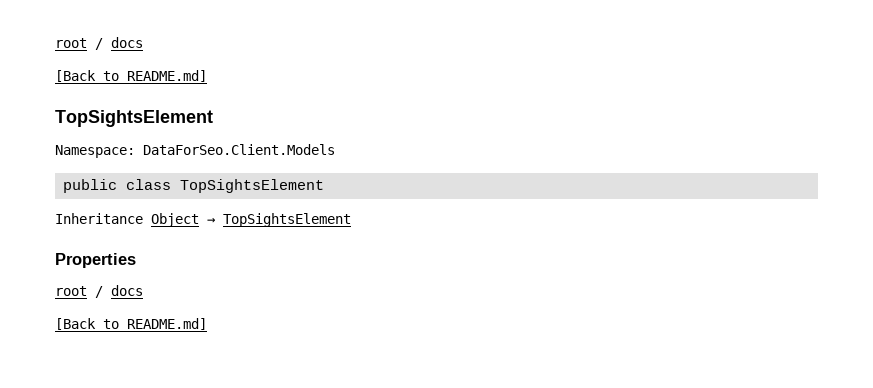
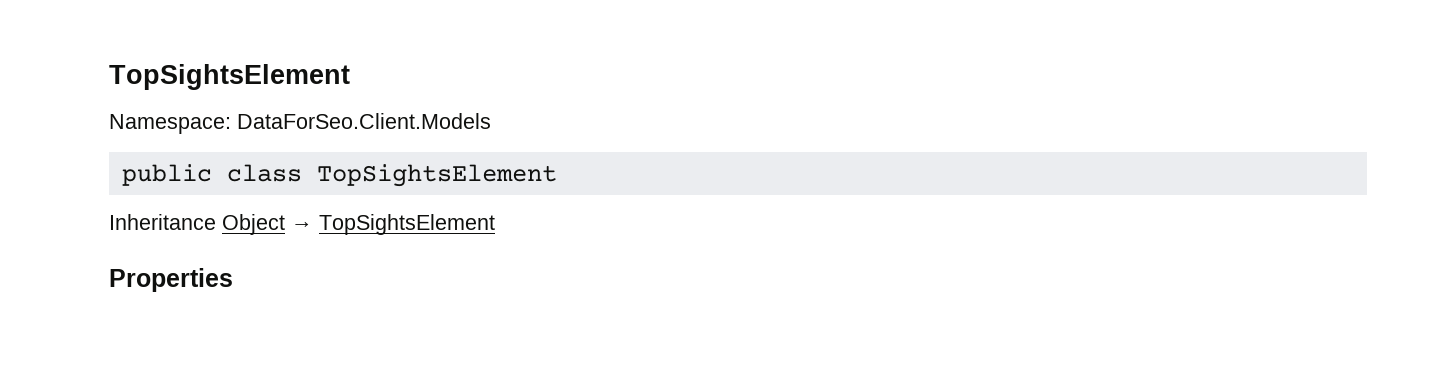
[55,37,143,50] [55,70,207,82] root / docs // [Back to README.md] // -> (109, 77) none
[55,285,143,298] [55,318,207,330] // root / docs // [Back to README.md] -> (233, 280) none

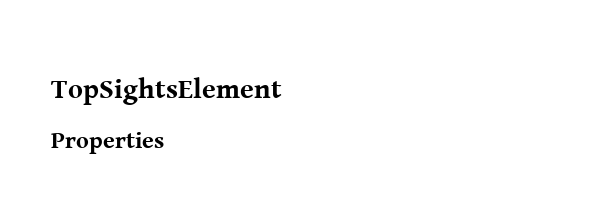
[109,64,350,90] [109,113,491,134] [121,164,557,187] [109,214,495,235] TopSightsElement // Namespace: DataForSeo.Client.Models // public class TopSightsElement // Inheritance Object → TopSightsElement -> [51,77,282,105] TopSightsElement

